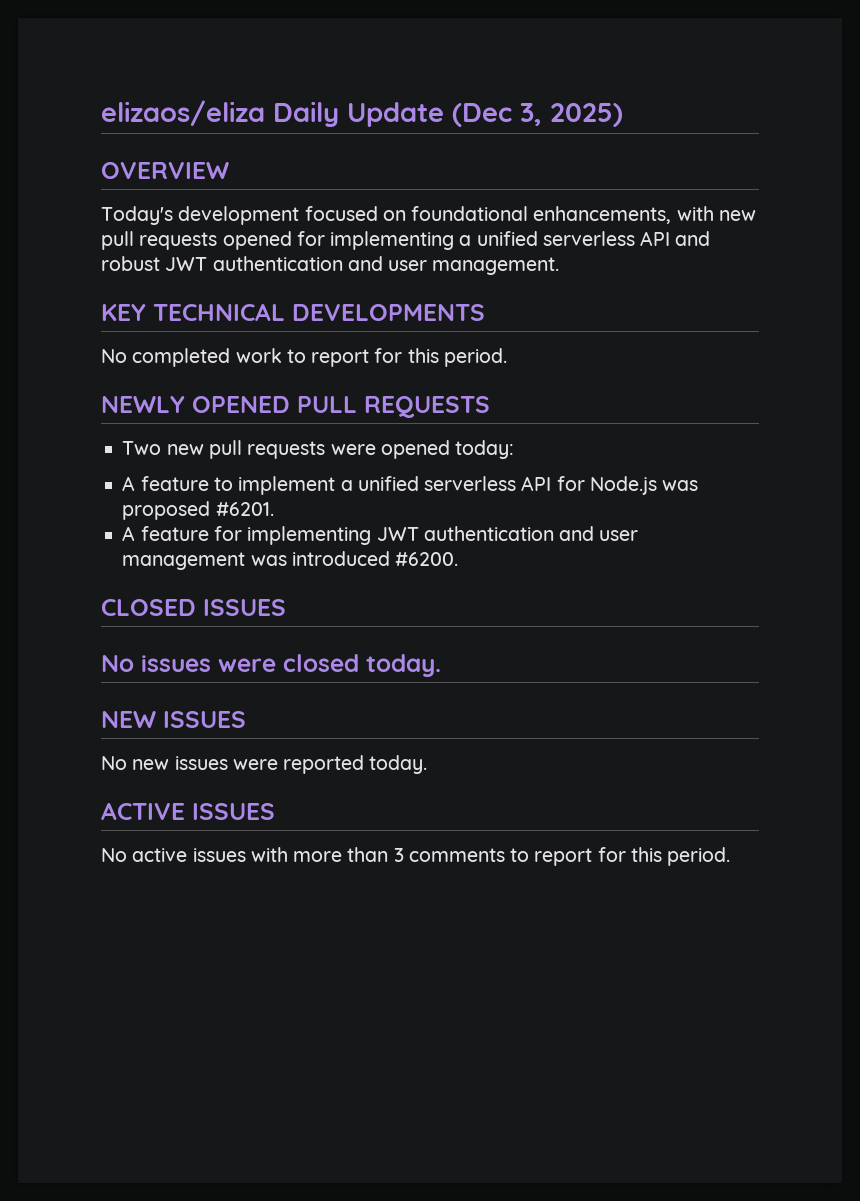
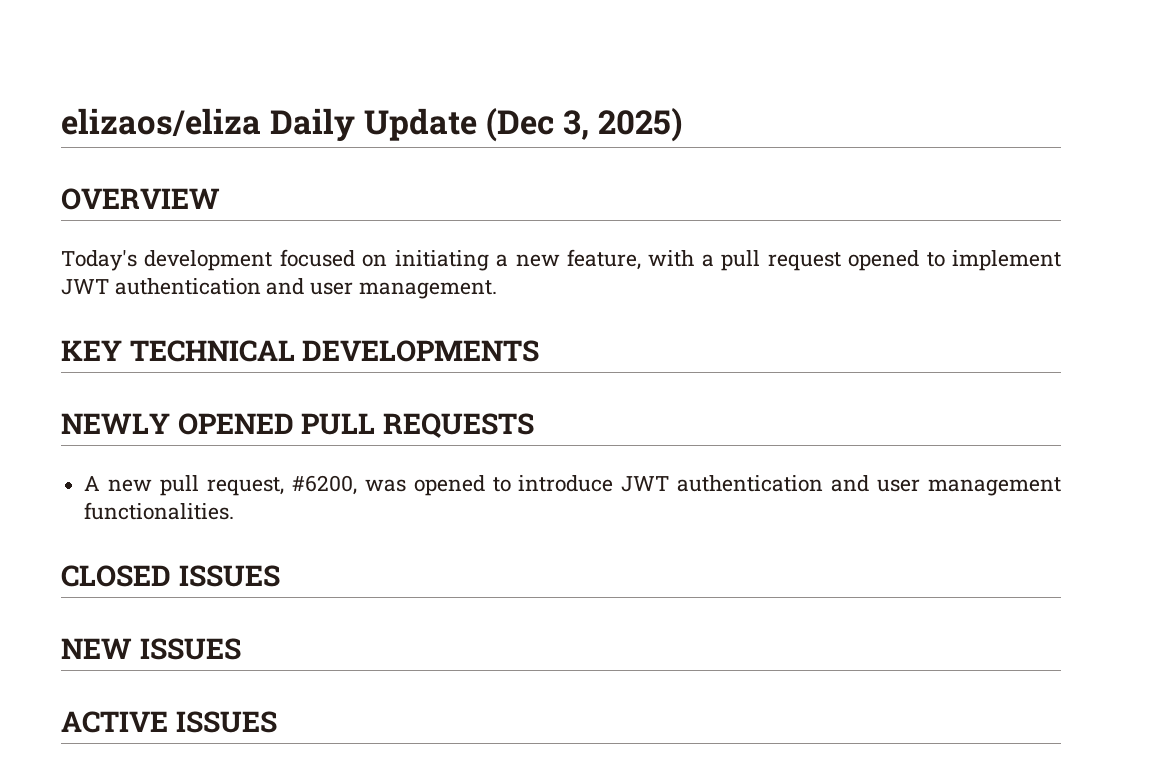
[411,206,756,224] [101,231,711,250] [101,256,160,271] foundational enhancements, with new pull requests opened for implementing a unified serverless API and robust -> [394,249,1062,271] initiating a new feature, with a pull request opened to implement
[101,348,507,367] // No completed work to report for this period. -> (540, 351) none
[122,440,515,459] [122,476,699,495] [122,501,274,520] [122,526,372,545] Two new pull requests were opened today: // A feature to implement a unified serverless API for Node.js was proposed #6201. // A feature for implementing -> [84,475,614,496] A new pull request, #6200, was opened to introduce
[250,551,459,566] was introduced #6200. -> [84,502,235,520] functionalities.
[101,654,441,677] [101,711,246,728] [101,755,428,774] [101,802,275,820] [101,847,731,866] No issues were closed today. // NEW ISSUES // No new issues were reported today. // ACTIVE ISSUES // No active issues with more than 3 comments to report for this period. -> [61,638,241,660] [61,711,277,733] NEW ISSUES // ACTIVE ISSUES

